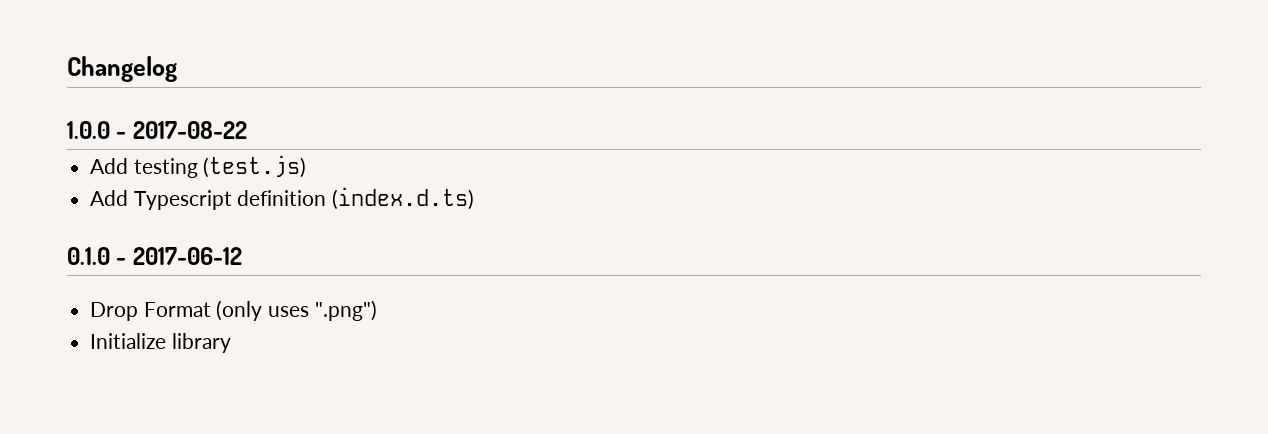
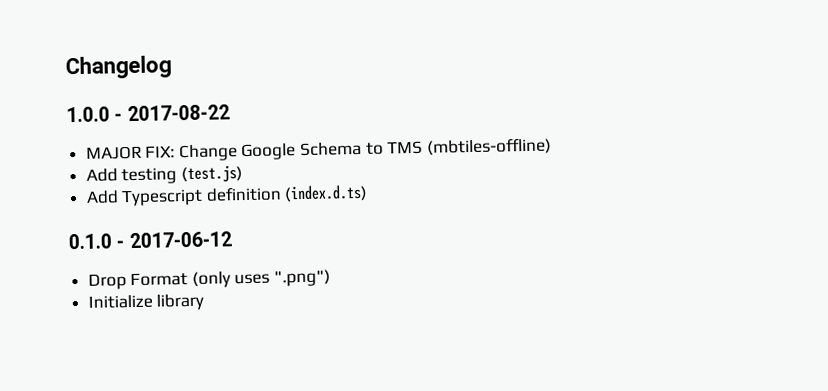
(247, 130) none -> [85,137,552,162] // MAJOR FIX: Change Google Schema to TMS (mbtiles-offline)

